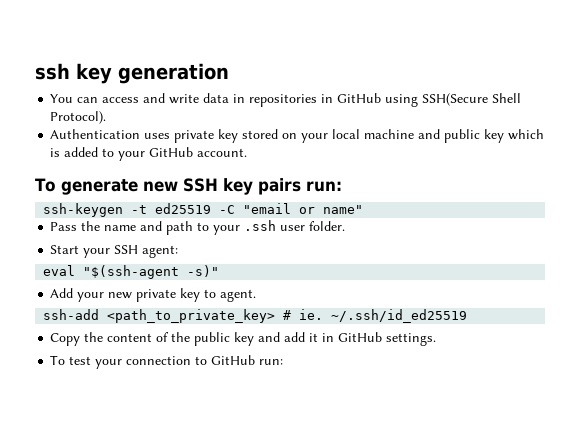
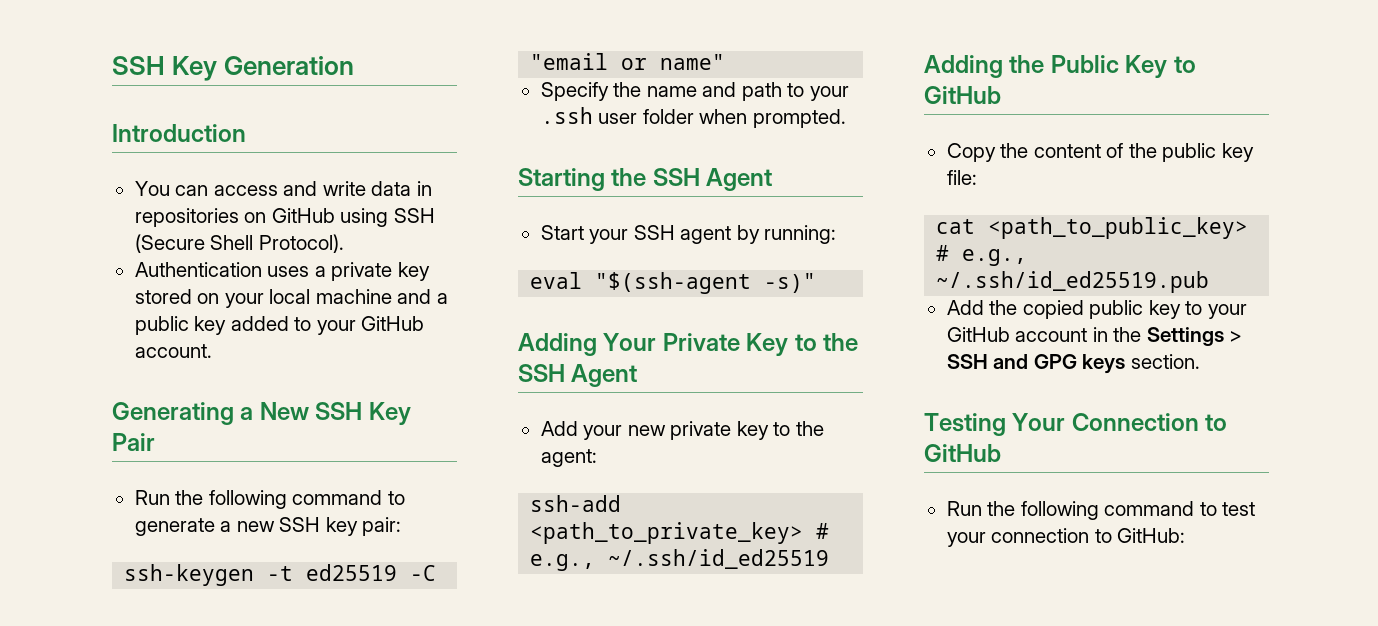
[35,63,229,84] ssh key generation -> [112,56,355,81] [112,124,246,142] SSH Key Generation // Introduction
[321,94,334,103] in -> [244,212,267,223] on
[422,93,489,106] SSH(Secure -> [393,208,435,223] [134,234,205,253] SSH (Secure
(171, 136) none -> [314,266,326,277] a
[444,129,545,143] [50,148,61,157] public key which is -> [436,293,448,304] [134,316,227,335] a public key
[35,178,138,195] To generate -> [112,402,411,425] [112,433,155,451] [134,490,405,509] [134,518,232,536] Generating a New SSH Key Pair // Run the following command to generate a
[257,178,342,195] pairs run: -> [362,517,402,536] pair:
[50,222,78,231] Pass -> [540,82,609,101] Specify
[309,221,346,231] folder. -> [642,109,846,128] [518,168,773,191] folder when prompted. // Starting the SSH Agent
[142,245,179,258] agent: -> [680,225,837,244] agent by running:
(220, 271) none -> [518,333,859,356] [518,364,638,387] // Adding Your Private Key to the SSH Agent
[220,289,257,302] agent. -> [795,421,824,436] [540,449,597,467] the agent:
[299,309,324,320] ie. -> [530,554,596,571] e.g.,
(468, 316) none -> [924,55,1196,78] [924,86,1001,104] // Adding the Public Key to GitHub
[258,332,437,346] [50,355,66,365] and add it in GitHub settings. // To -> [946,170,977,185] [936,217,1249,239] [936,245,1028,266] [936,271,1210,293] [946,300,1247,319] [946,327,1243,346] [946,354,1200,374] [924,413,1228,436] [924,444,1001,462] [946,501,1217,520] file: // cat <path_to_public_key> # e.g., ~/.ssh/id_ed25519.pub // Add the copied public key to your GitHub account in the Settings > SSH and GPG keys section. // Testing Your Connection to GitHub // Run the following command to
[211,355,284,365] GitHub run: -> [1117,528,1186,543] GitHub:

